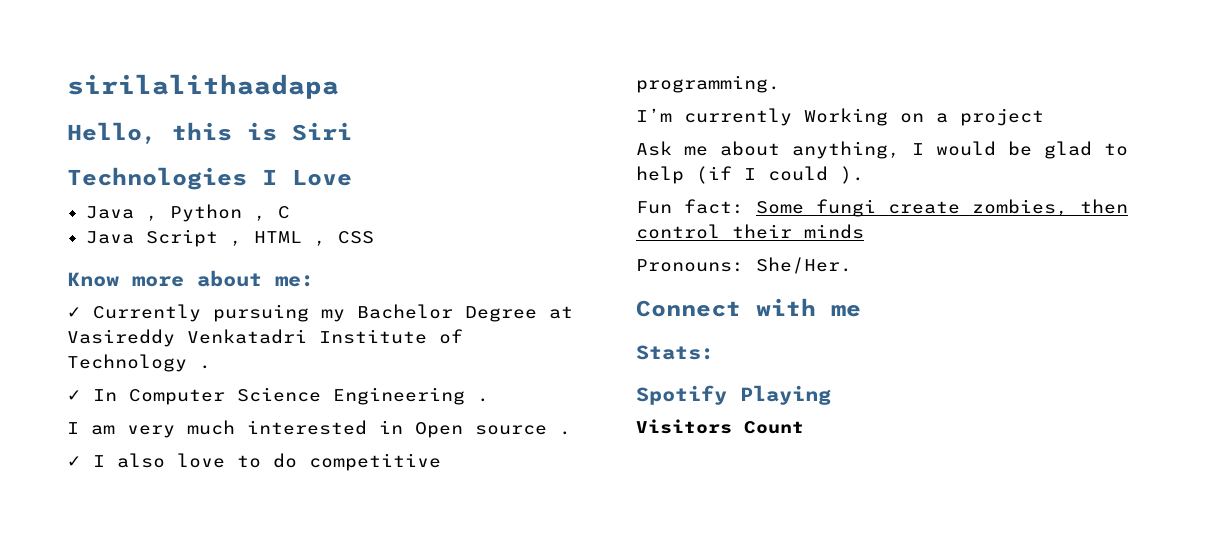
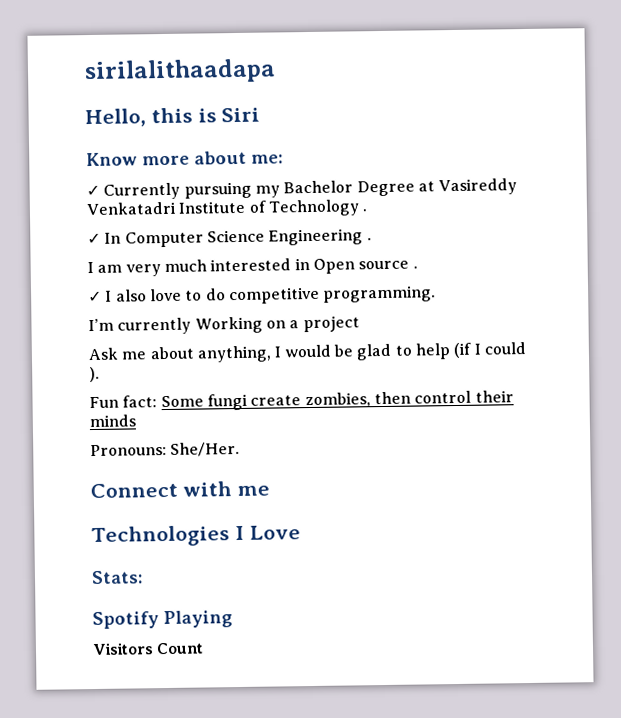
[67,167,352,190] [85,204,290,222] [85,229,374,247] // Technologies I Love // Java , Python , C // Java Script , HTML , CSS -> (261, 115) none
(861, 310) none -> [91,525,301,548] // Technologies I Love

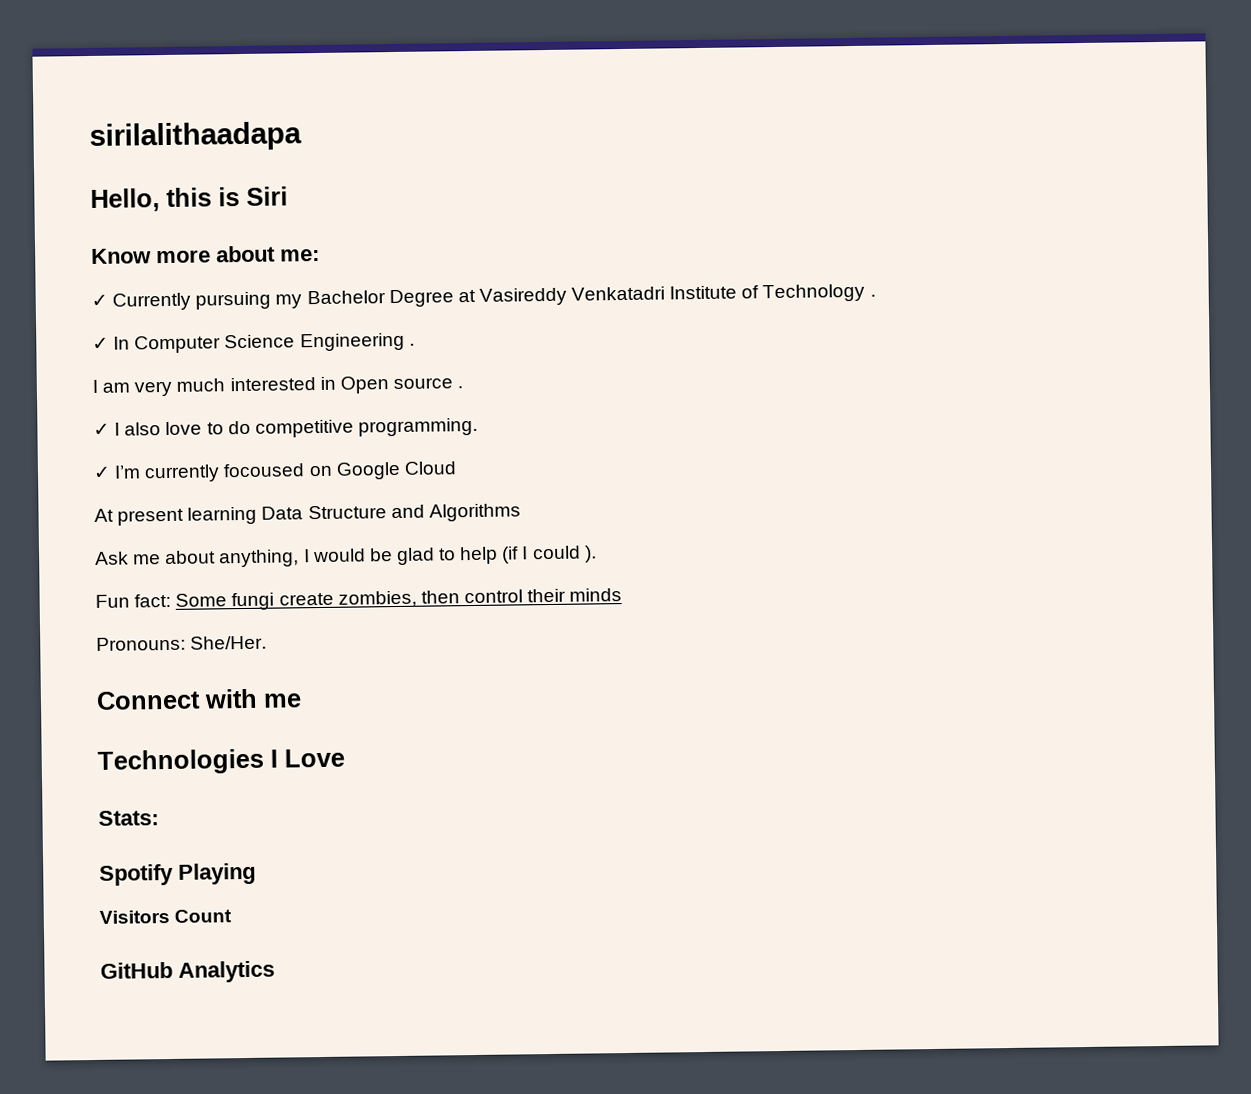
(437, 294) none -> [93,466,111,479] ✓
[194,315,360,334] Working on a project -> [223,461,457,480] [94,503,521,526] focoused on Google Cloud // At present learning Data Structure and Algorithms
(205, 648) none -> [100,960,275,983] // GitHub Analytics

